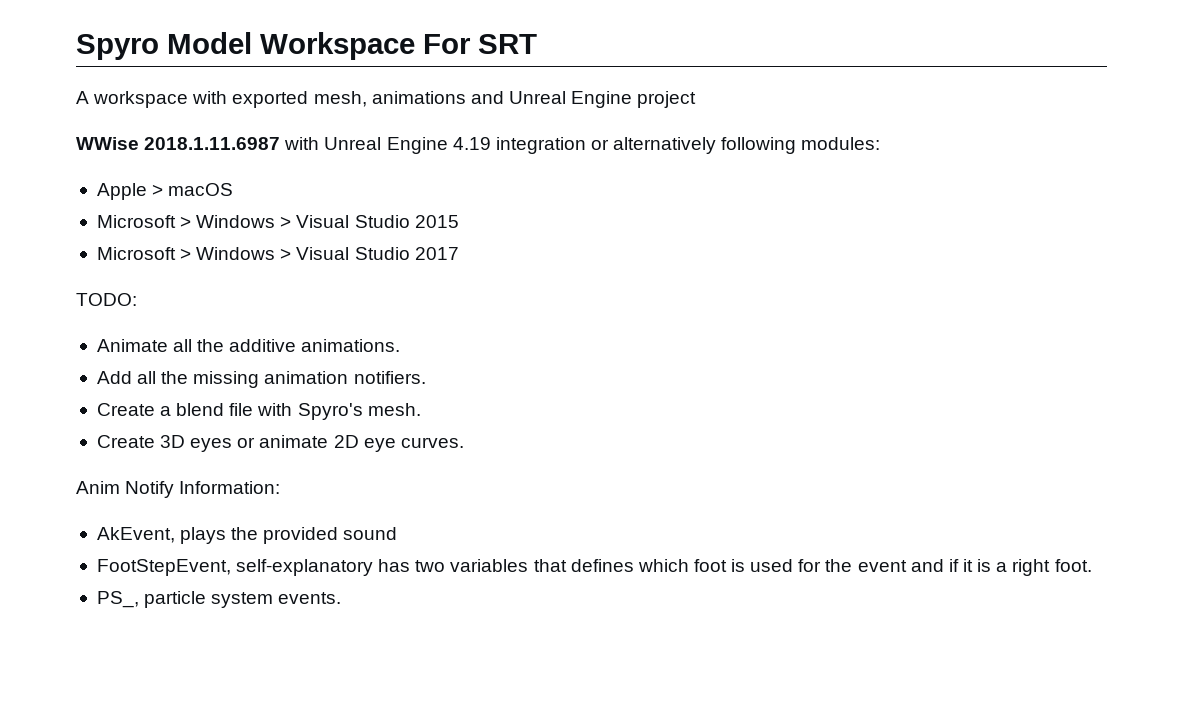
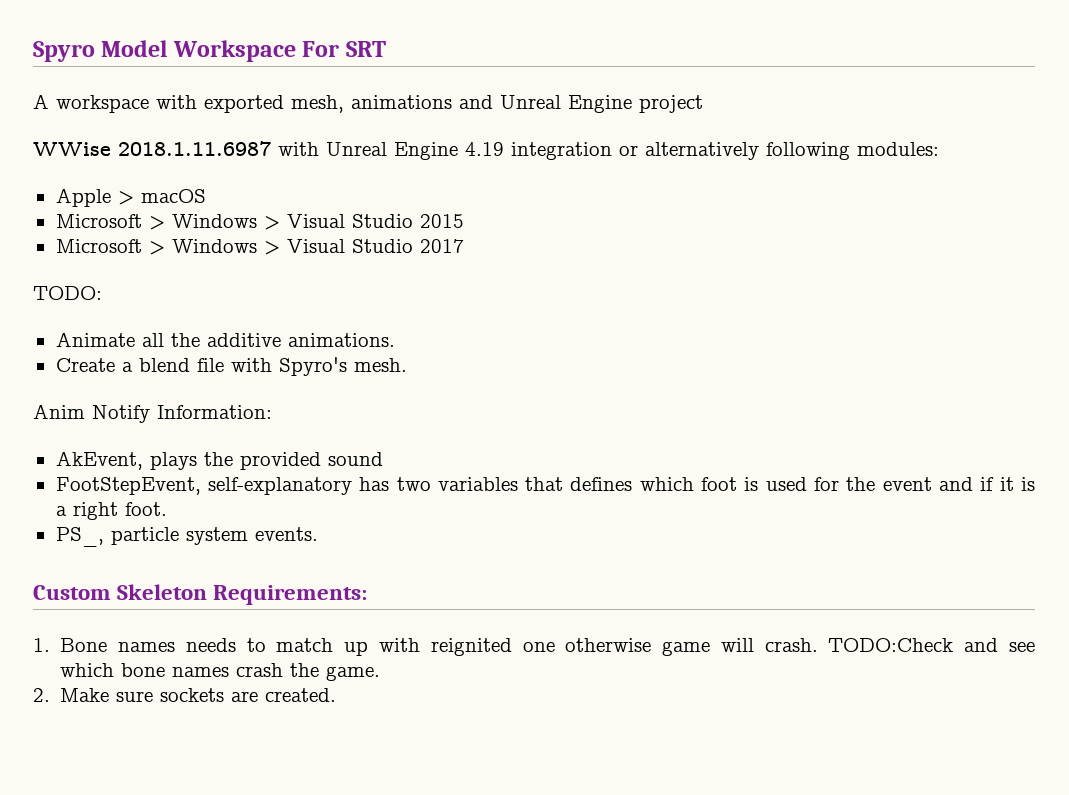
[96,371,426,388] // Add all the missing animation notifiers. -> (395, 340) none
[96,435,464,452] // Create 3D eyes or animate 2D eye curves. -> (407, 365) none
(342, 598) none -> [33,584,368,605] [33,638,1035,656] [60,663,381,681] [33,688,337,702] // Custom Skeleton Requirements: // 1. Bone names needs to match up with reignited one otherwise game will crash. TODO:Check and see which bone names crash the game. // 2. Make sure sockets are created.

